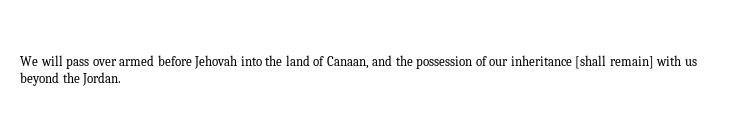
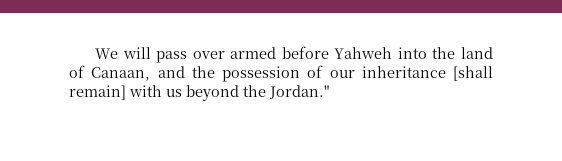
[194,55,238,69] Jehovah -> [334,47,393,59] Yahweh
[82,72,122,86] Jordan. -> [269,85,329,99] Jordan."

